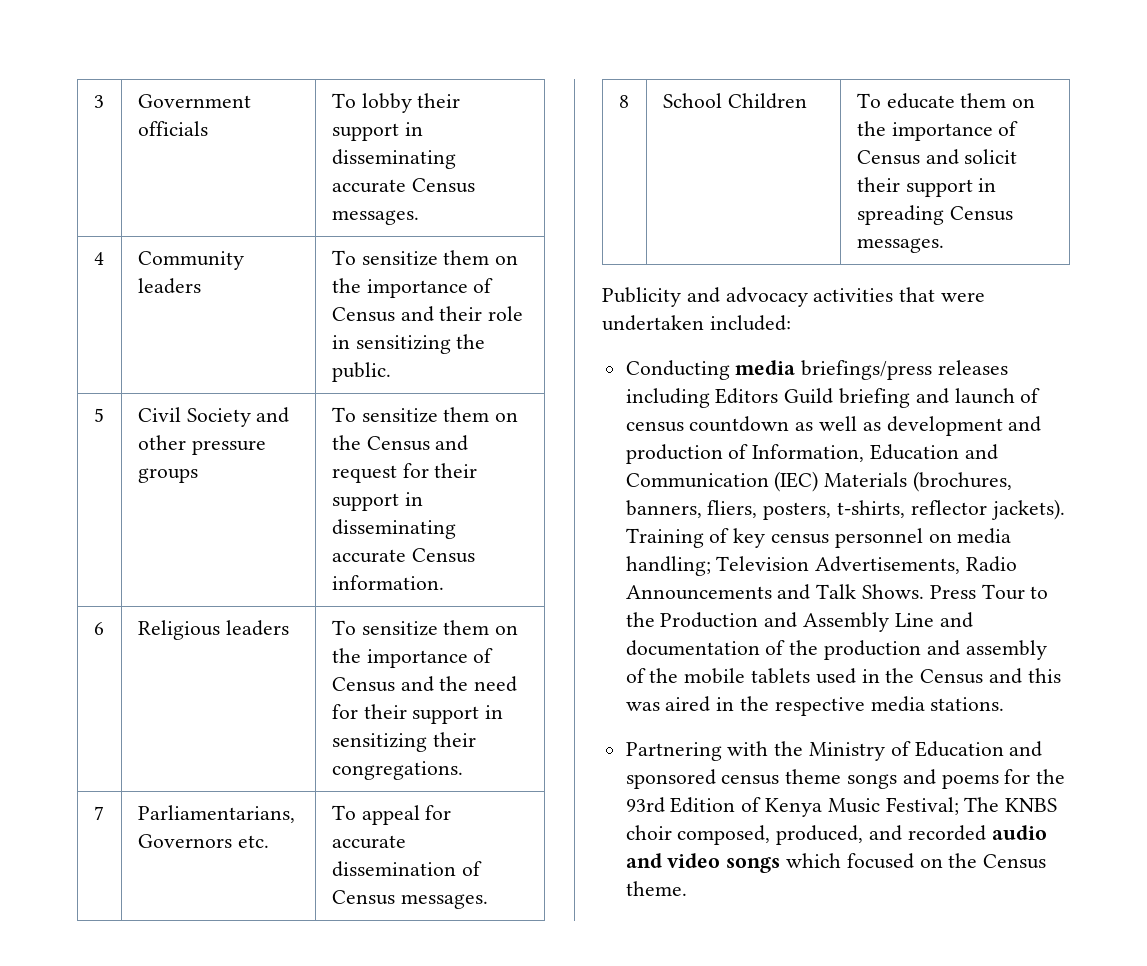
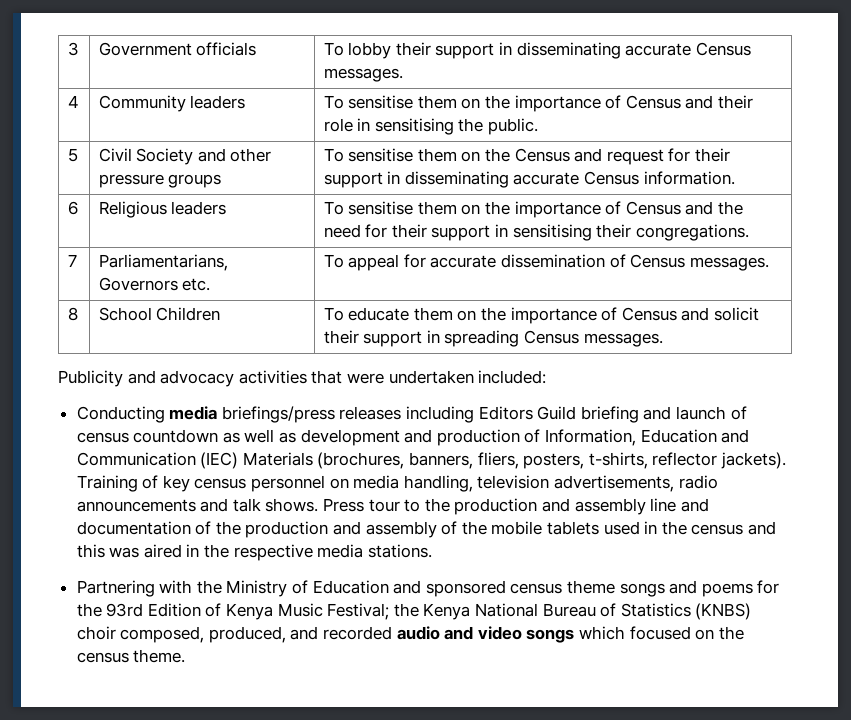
[361,251,438,266] sensitize -> [348,95,414,109] sensitise
[355,335,451,354] sensitizing -> [374,118,454,135] sensitising
[361,408,438,423] sensitize -> [348,148,414,162] sensitise
[361,621,438,636] sensitize -> [348,201,414,215] sensitise
[331,733,427,752] sensitizing -> [512,224,592,241] sensitising
[625,556,1018,576] [625,584,1049,600] [625,612,934,632] handling; Television Advertisements, Radio Announcements and Talk Shows. Press Tour to the Production and Assembly Line -> [403,475,718,492] [76,498,677,515] handling, television advertisements, radio announcements and talk shows. Press tour to the production and assembly line
[920,669,984,684] Census -> [691,524,744,535] census
[964,797,1058,812] The KNBS -> [393,603,752,620] the Kenya National Bureau of Statistics (KNBS)
[983,854,1047,869] Census -> [76,652,129,663] census

